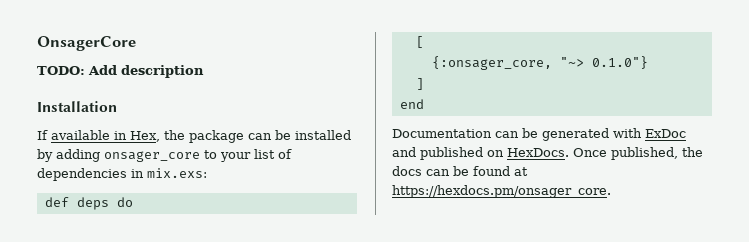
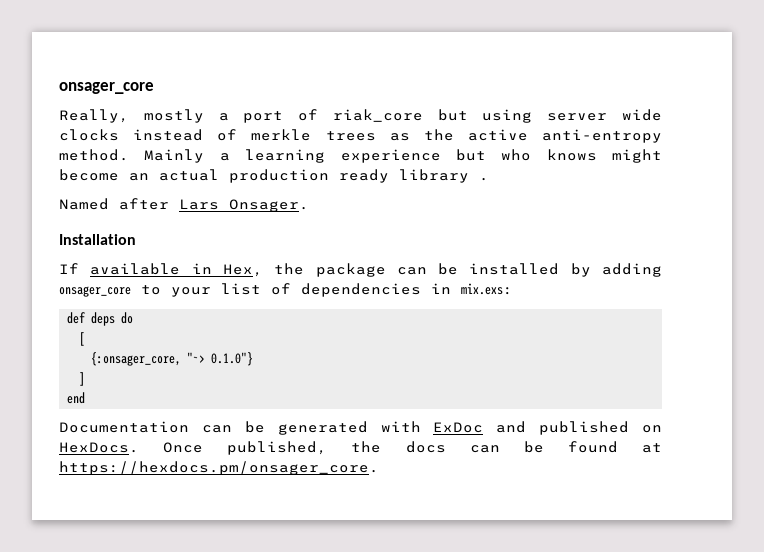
[37,36,136,51] [37,65,204,78] OnsagerCore // TODO: Add description -> [59,82,154,94] [59,109,662,123] [59,129,662,143] [59,149,662,163] [59,169,489,183] [59,198,309,212] onsager_core // Really, mostly a port of riak_core but using server wide clocks instead of merkle trees as the active anti-entropy method. Mainly a learning experience but who knows might become an actual production ready library . // Named after Lars Onsager.

